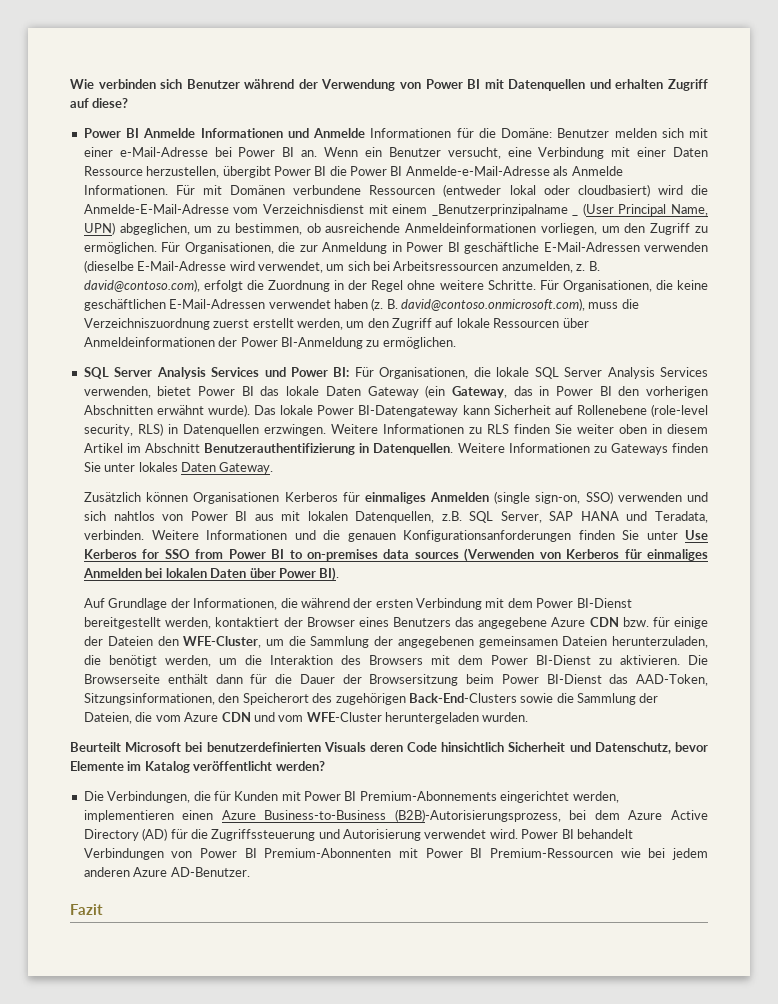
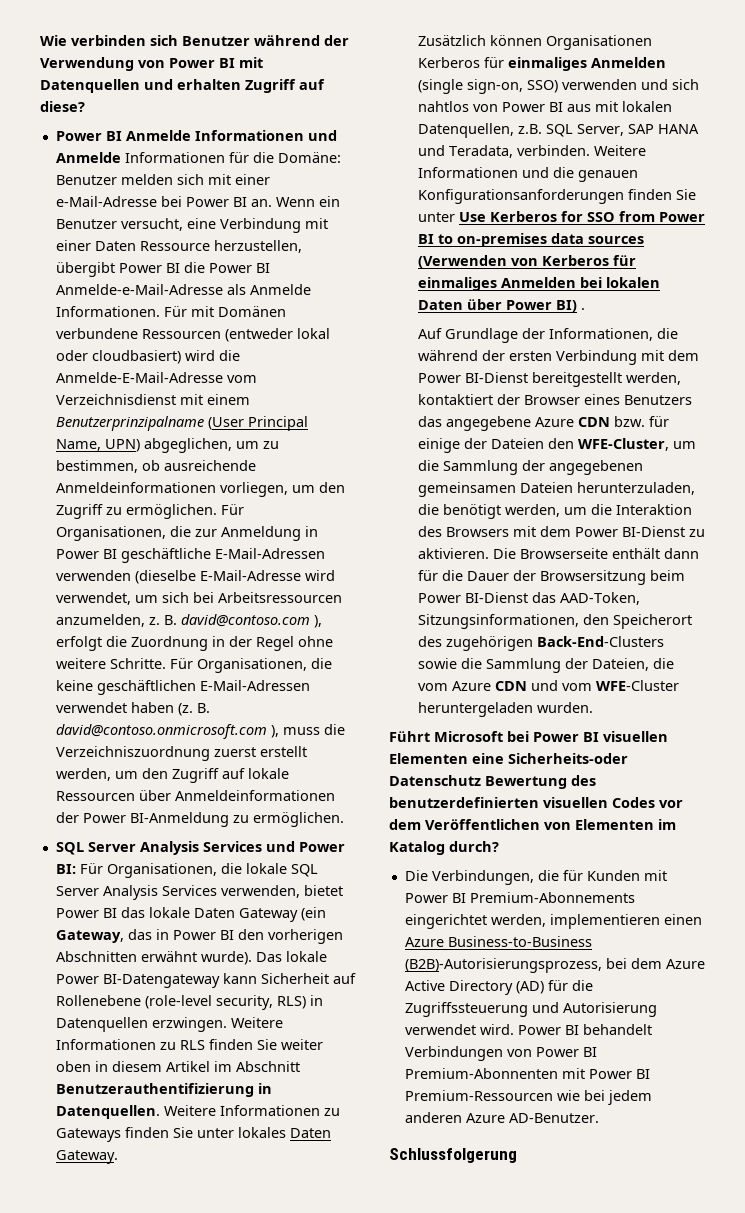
[431,204,579,216] _Benutzerprinzipalname _ -> [55,416,204,431] Benutzerprinzipalname
[83,279,200,292] david@contoso.com), -> [180,614,322,628] david@contoso.com ),
[401,298,585,311] david@contoso.onmicrosoft.com), -> [55,724,279,739] david@contoso.onmicrosoft.com ),
[319,567,340,581] BI). -> [555,300,585,312] BI) .
[70,742,121,752] Beurteilt -> [389,731,430,742] Führt
[206,742,708,754] [70,761,325,773] benutzerdefinierten Visuals deren Code hinsichtlich Sicherheit und Datenschutz, bevor Elemente im Katalog veröffentlicht werden? -> [533,731,668,742] [389,753,628,764] [389,775,596,789] [389,797,683,808] [389,819,676,830] [389,841,499,855] Power BI visuellen Elementen eine Sicherheits-oder Datenschutz Bewertung des benutzerdefinierten visuellen Codes vor dem Veröffentlichen von Elementen im Katalog durch?
[70,904,103,915] Fazit -> [389,1148,517,1163] Schlussfolgerung

